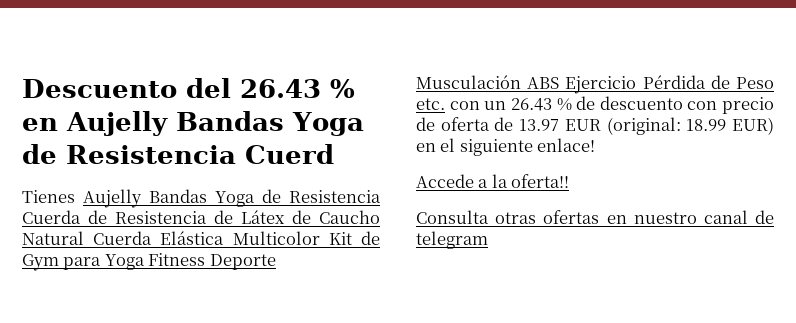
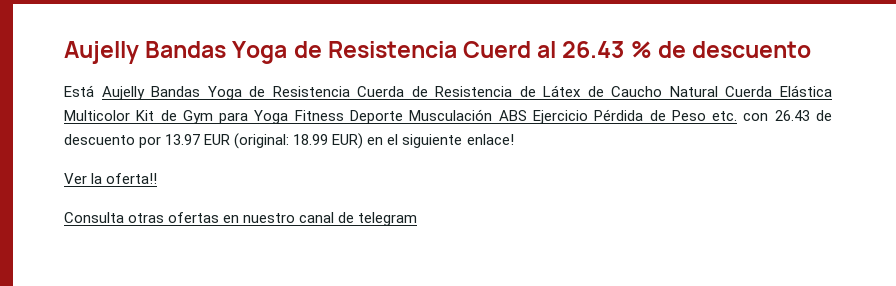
[22,78,355,98] [22,118,58,131] Descuento del 26.43 % en -> (64, 52) none
[22,190,75,203] // Tienes -> [537,41,812,58] [64,85,94,97] al 26.43 % de descuento // Está
[484,96,774,114] [416,117,514,131] un 26.43 % de descuento con precio de oferta de -> [774,110,832,121] [64,134,162,148] 26.43 de descuento por
[416,174,489,188] Accede a -> [64,173,87,184] Ver

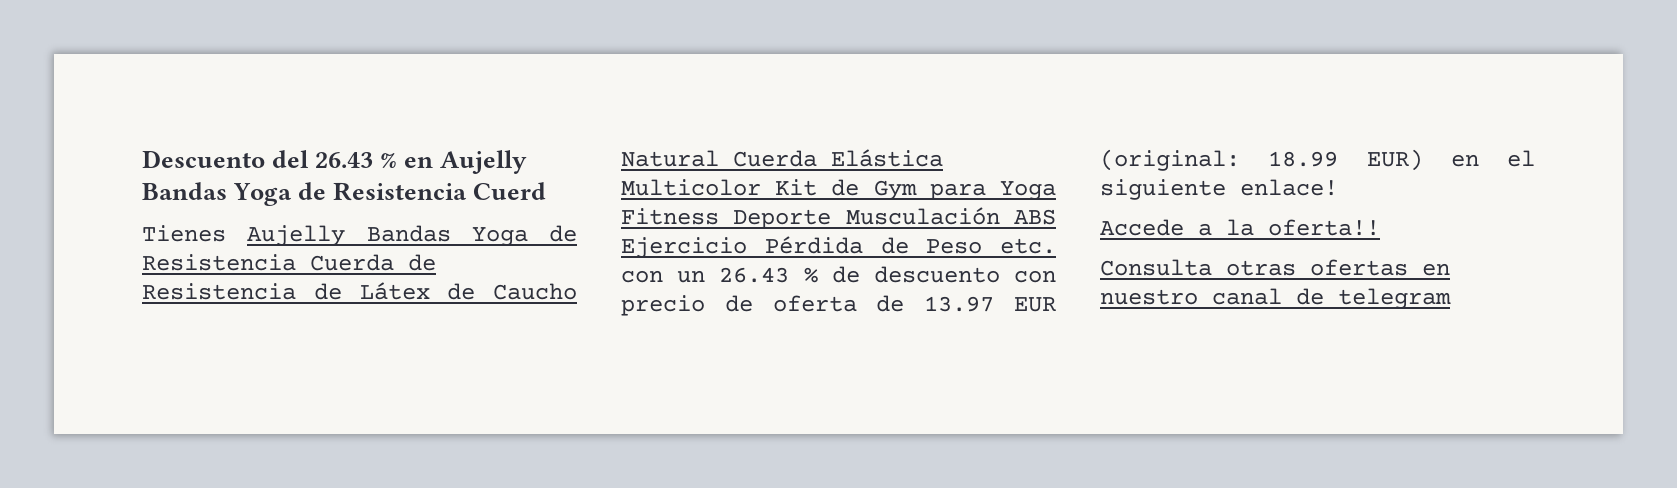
(64, 52) none -> [142,150,434,169] Descuento del 26.43 % en
[537,41,812,58] [64,85,94,97] al 26.43 % de descuento // Está -> [142,225,226,242] // Tienes
[774,110,832,121] [64,134,162,148] 26.43 de descuento por -> [677,266,1056,283] [621,295,905,316] un 26.43 % de descuento con precio de oferta de
[64,173,87,184] Ver -> [1100,219,1212,236] Accede a

